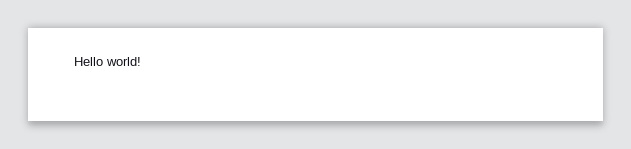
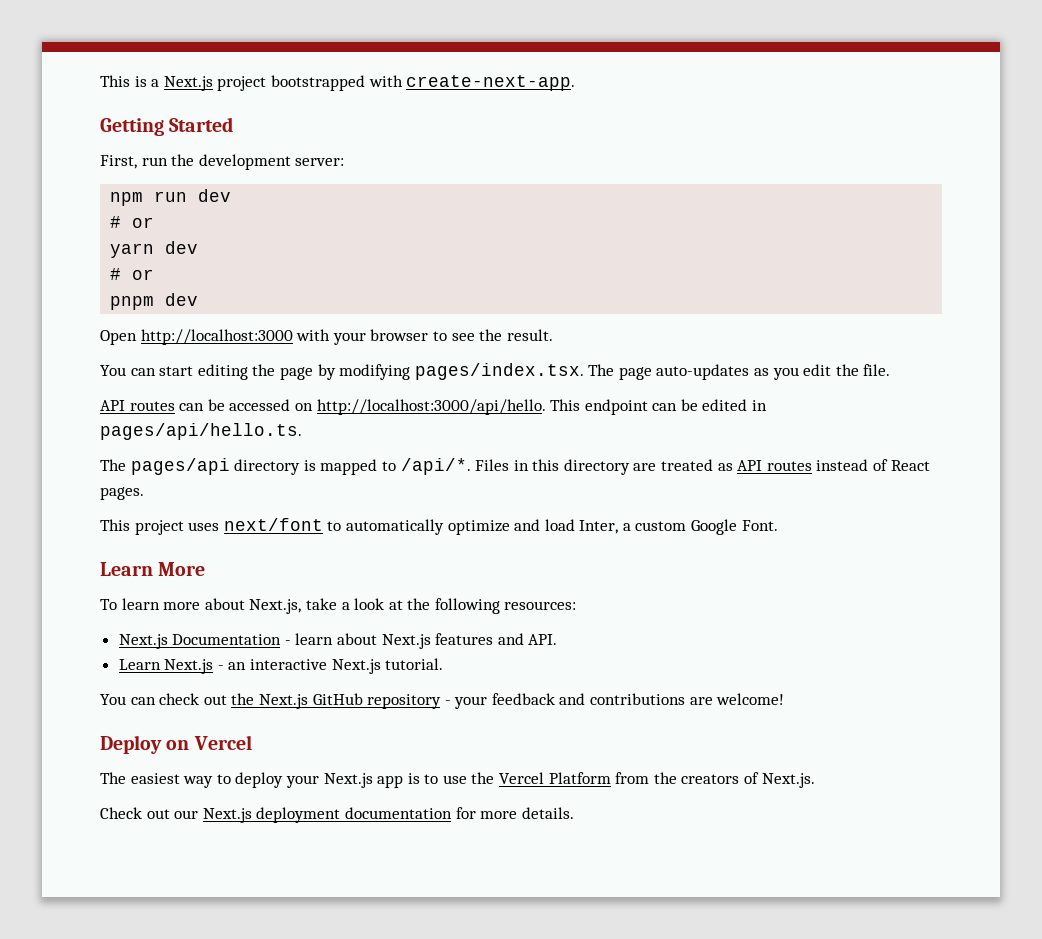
[74,57,141,66] Hello world! -> [100,75,576,91] [100,117,234,136] [100,154,345,170] [110,189,232,206] [110,216,155,228] [110,241,199,258] [110,268,155,280] [110,293,199,310] [100,329,553,345] [100,363,891,380] [100,399,768,415] [100,423,302,440] [100,458,930,475] [100,487,144,500] [100,518,778,535] [100,562,206,576] [100,598,577,614] [118,633,558,649] [118,658,444,674] [100,693,785,709] [100,735,252,754] [100,772,815,788] [100,807,574,823] This is a Next.js project bootstrapped with create-next-app. // Getting Started // First, run the development server: // npm run dev // # or // yarn dev // # or // pnpm dev // Open http://localhost:3000 with your browser to see the result. // You can start editing the page by modifying pages/index.tsx. The page auto-updates as you edit the file. // API routes can be accessed on http://localhost:3000/api/hello. This endpoint can be edited in pages/api/hello.ts. // The pages/api directory is mapped to /api/*. Files in this directory are treated as API routes instead of React pages. // This project uses next/font to automatically optimize and load Inter, a custom Google Font. // Learn More // To learn more about Next.js, take a look at the following resources: // Next.js Documentation - learn about Next.js features and API. // Learn Next.js - an interactive Next.js tutorial. // You can check out the Next.js GitHub repository - your feedback and contributions are welcome! // Deploy on Vercel // The easiest way to deploy your Next.js app is to use the Vercel Platform from the creators of Next.js. // Check out our Next.js deployment documentation for more details.

